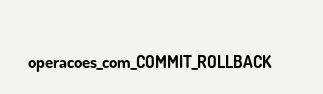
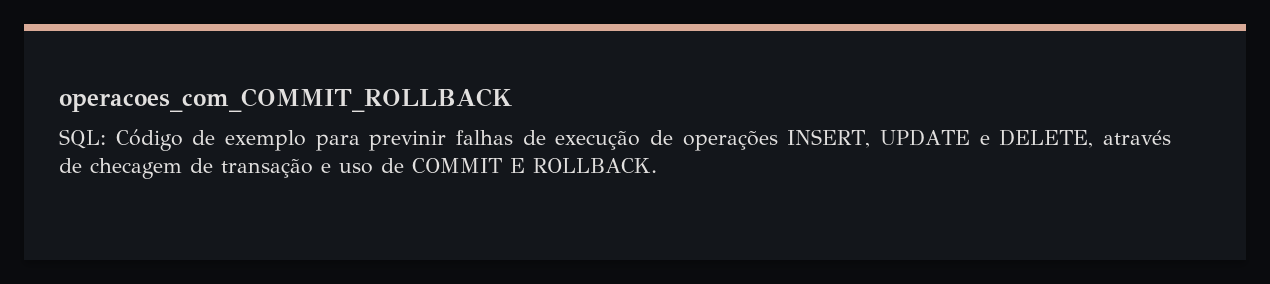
(272, 63) none -> [59,129,1172,151] [59,158,657,179] // SQL: Código de exemplo para previnir falhas de execução de operações INSERT, UPDATE e DELETE, através de checagem de transação e uso de COMMIT E ROLLBACK.

